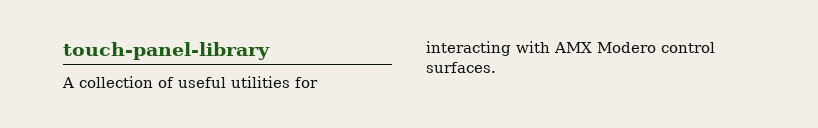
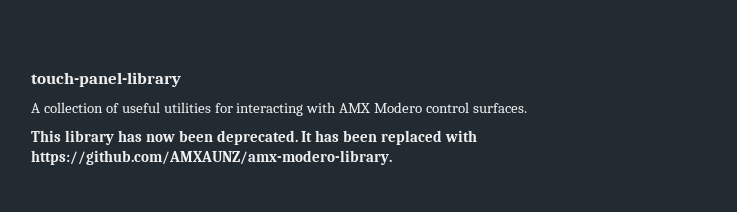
(496, 67) none -> [31,130,478,145] [31,150,392,165] // This library has now been deprecated. It has been replaced with https://github.com/AMXAUNZ/amx-modero-library.

